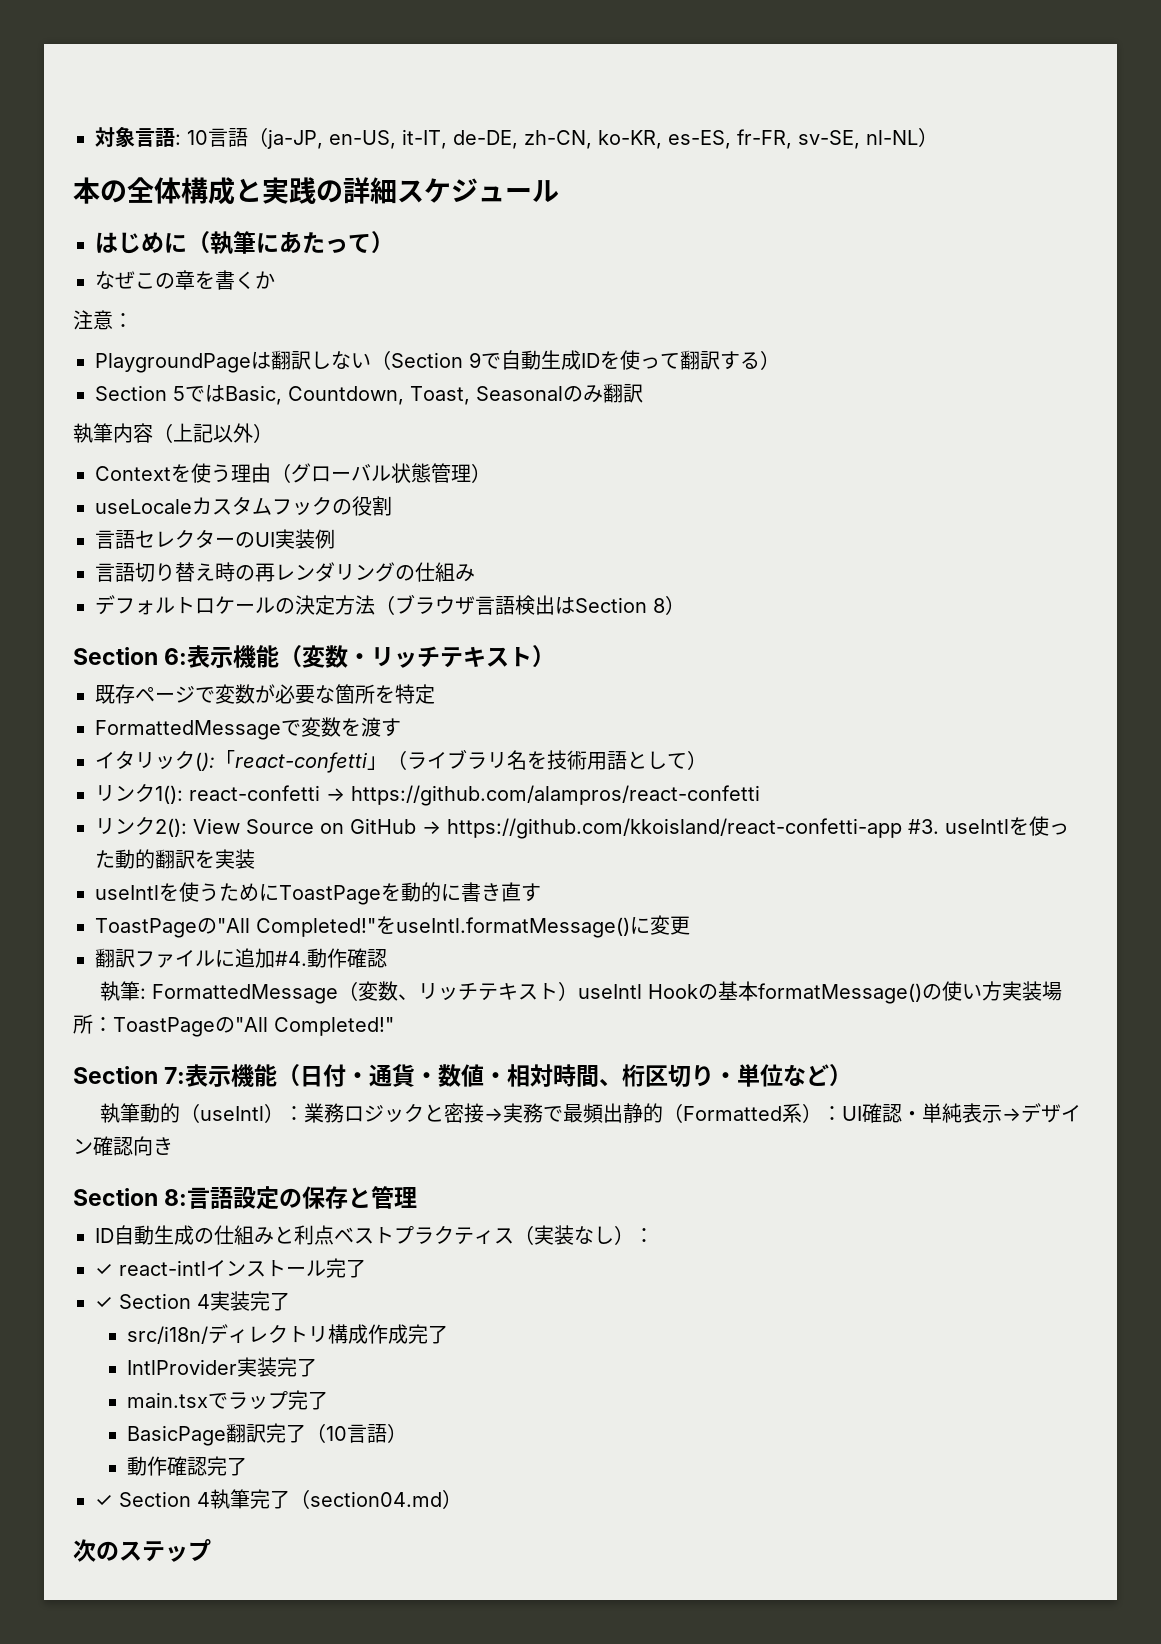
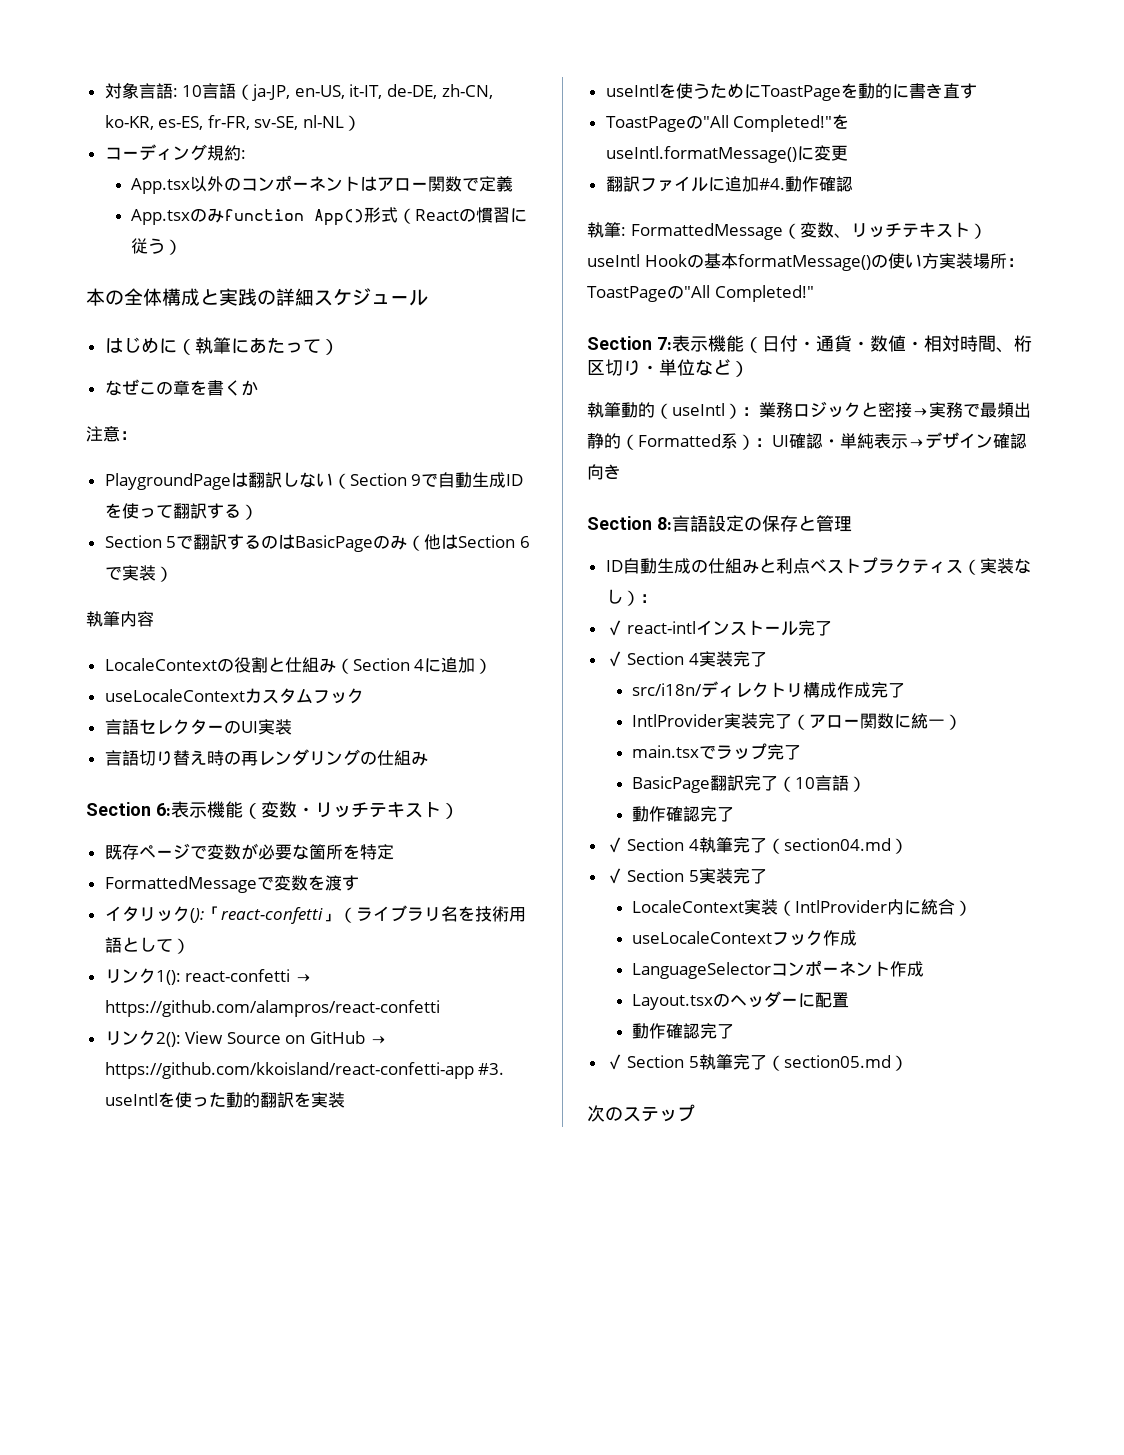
(938, 137) none -> [104,144,246,161] [131,175,514,194] [131,207,528,226] [131,238,183,255] // コーディング規約: // App.tsx以外のコンポーネントはアロー関数で定義 // App.tsxのみfunction App()形式（Reactの慣習に従う）
[205,383,643,405] [73,423,273,443] [95,463,491,483] [95,499,192,514] はBasic, Countdown, Toast, Seasonalのみ翻訳 // 執筆内容（上記以外） // Contextを使う理由（グローバル状態管理） // useLocale -> [193,534,530,552] [104,565,173,582] [86,611,154,627] [104,657,493,674] [104,689,245,702] 翻訳するのはBasicPageのみ（他はSection 6で実装） // 執筆内容 // LocaleContextの役割と仕組み（Section 4に追加） // useLocaleContext
[332,496,392,516] の役割 -> (364, 696) none
[315,529,335,549] 例 -> (292, 727) none
[95,594,685,615] // デフォルトロケールの決定方法（ブラウザ言語検出はSection 8） -> (428, 758) none
(317, 1367) none -> [792,713,963,730] （アロー関数に統一）
(462, 1499) none -> [605,868,767,884] [632,899,973,916] [632,930,858,946] [632,960,925,979] [632,991,850,1010] [632,1023,735,1039] [605,1054,908,1071] // ✓ Section 5実装完了 // LocaleContext実装（IntlProvider内に統合） // useLocaleContextフック作成 // LanguageSelectorコンポーネント作成 // Layout.tsxのヘッダーに配置 // 動作確認完了 // ✓ Section 5執筆完了（section05.md）

